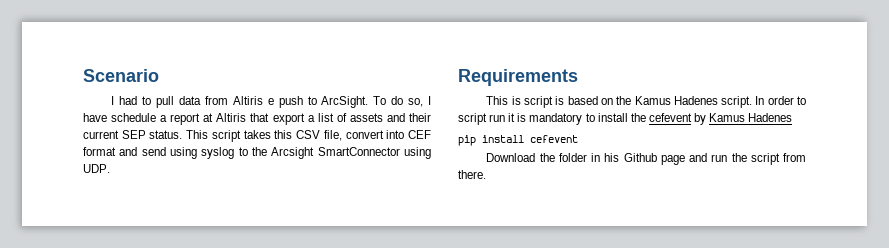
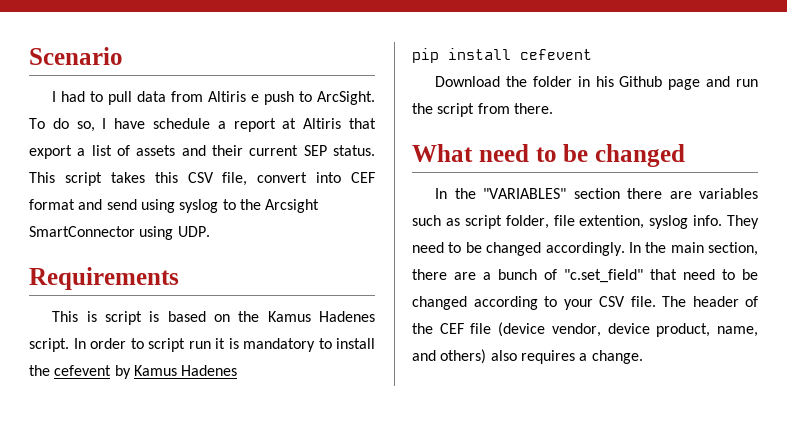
(486, 174) none -> [412,144,685,167] [435,188,758,199] [412,215,759,229] [412,242,758,256] [412,269,758,283] [412,296,758,310] [412,322,758,337] [412,349,643,364] // What need to be changed // In the "VARIABLES" section there are variables such as script folder, file extention, syslog info. They need to be changed accordingly. In the main section, there are a bunch of "c.set_field" that need to be changed according to your CSV file. The header of the CEF file (device vendor, device product, name, and others) also requires a change.

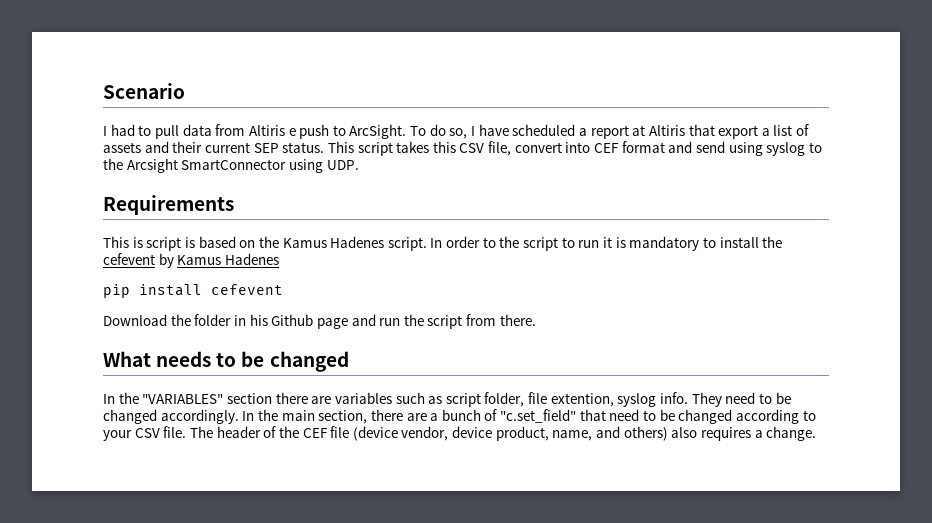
[153,118,210,129] schedule -> [512,124,576,136] scheduled
[148,338,185,352] script -> [499,236,575,251] the script to
[478,144,529,162] need -> [156,351,212,367] needs

